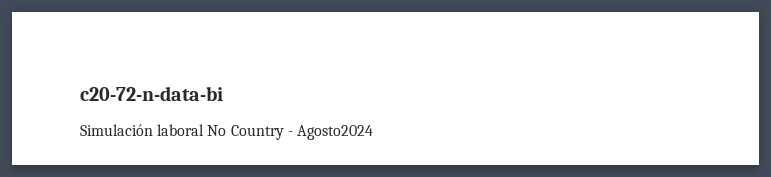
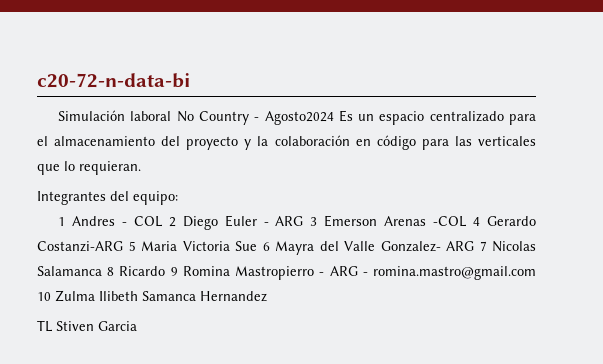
(373, 132) none -> [338,110,536,125] [37,135,536,150] [37,161,141,175] [37,191,178,205] [58,215,536,230] [37,241,536,255] [37,266,536,280] [37,290,267,302] [37,320,137,332] Es un espacio centralizado para el almacenamiento del proyecto y la colaboración en código para las verticales que lo requieran. // Integrantes del equipo: // 1 Andres - COL 2 Diego Euler - ARG 3 Emerson Arenas -COL 4 Gerardo Costanzi-ARG 5 Maria Victoria Sue 6 Mayra del Valle Gonzalez- ARG 7 Nicolas Salamanca 8 Ricardo 9 Romina Mastropierro - ARG - romina.mastro@gmail.com 10 Zulma Ilibeth Samanca Hernandez // TL Stiven Garcia

